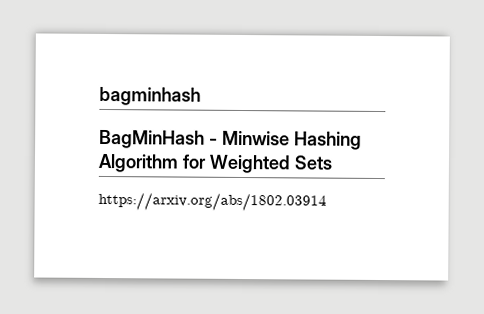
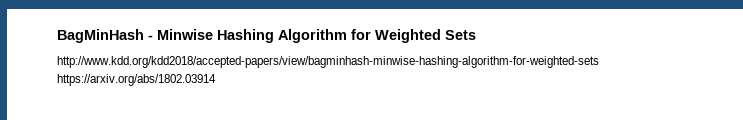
[99,86,201,106] bagminhash // -> (57, 36) none
(333, 162) none -> [57,56,599,68] http://www.kdd.org/kdd2018/accepted-papers/view/bagminhash-minwise-hashing-algorithm-for-weighted-sets

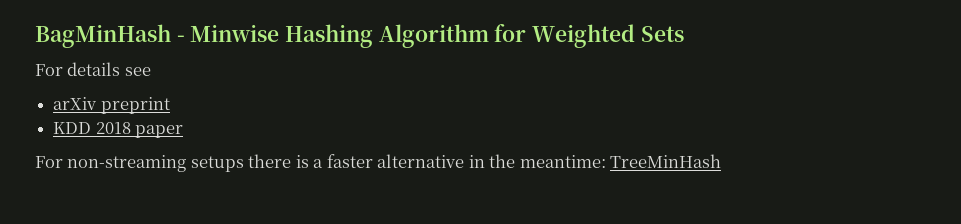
[57,56,599,68] [57,74,216,86] http://www.kdd.org/kdd2018/accepted-papers/view/bagminhash-minwise-hashing-algorithm-for-weighted-sets https://arxiv.org/abs/1802.03914 -> [35,62,151,76] [53,97,170,114] [53,122,184,138] [35,154,722,172] For details see // arXiv preprint // KDD 2018 paper // For non-streaming setups there is a faster alternative in the meantime: TreeMinHash

